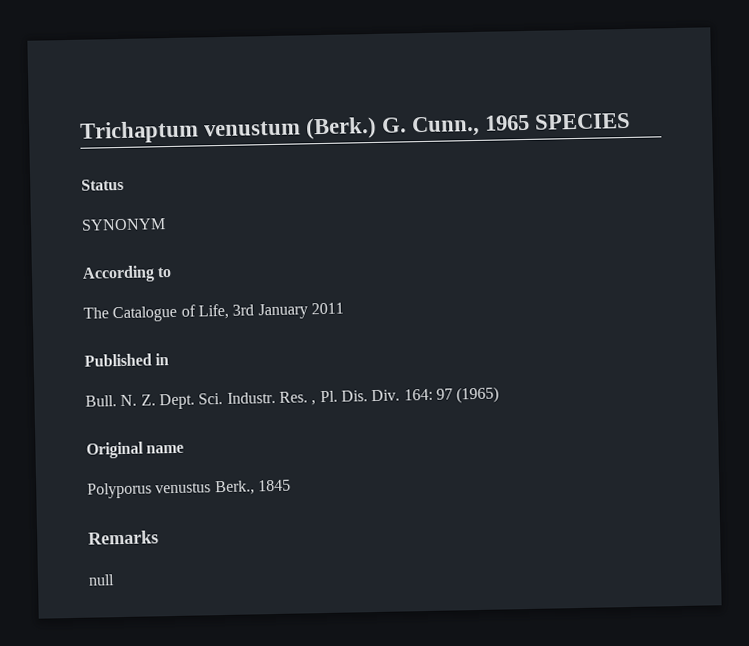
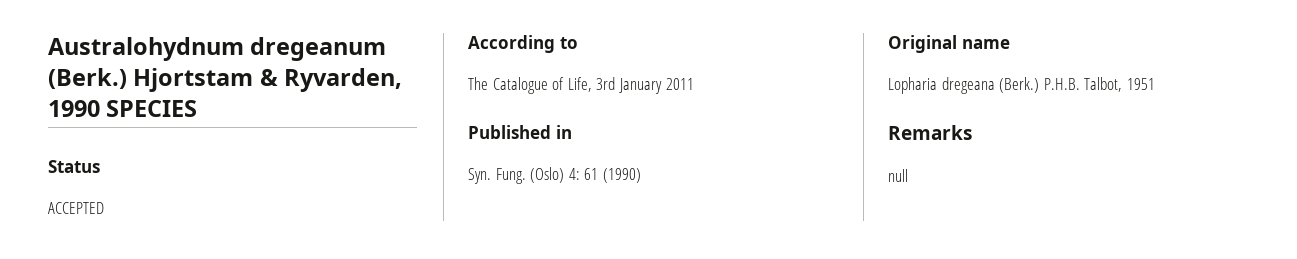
[79,114,531,144] Trichaptum venustum (Berk.) G. Cunn., 1965 -> [48,37,387,61] [48,68,403,92] [48,100,100,117] Australohydnum dregeanum (Berk.) Hjortstam & Ryvarden, 1990
[81,218,166,231] SYNONYM -> [48,202,104,214] ACCEPTED
[85,386,500,410] [86,441,185,459] [87,479,291,499] Bull. N. Z. Dept. Sci. Industr. Res. , Pl. Dis. Div. 164: 97 (1965) // Original name // Polyporus venustus Berk., 1845 -> [468,167,641,184] [888,35,1010,53] [888,77,1155,94] Syn. Fung. (Oslo) 4: 61 (1990) // Original name // Lopharia dregeana (Berk.) P.H.B. Talbot, 1951

